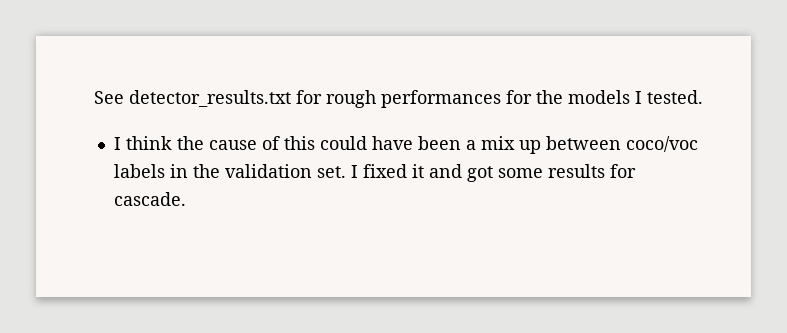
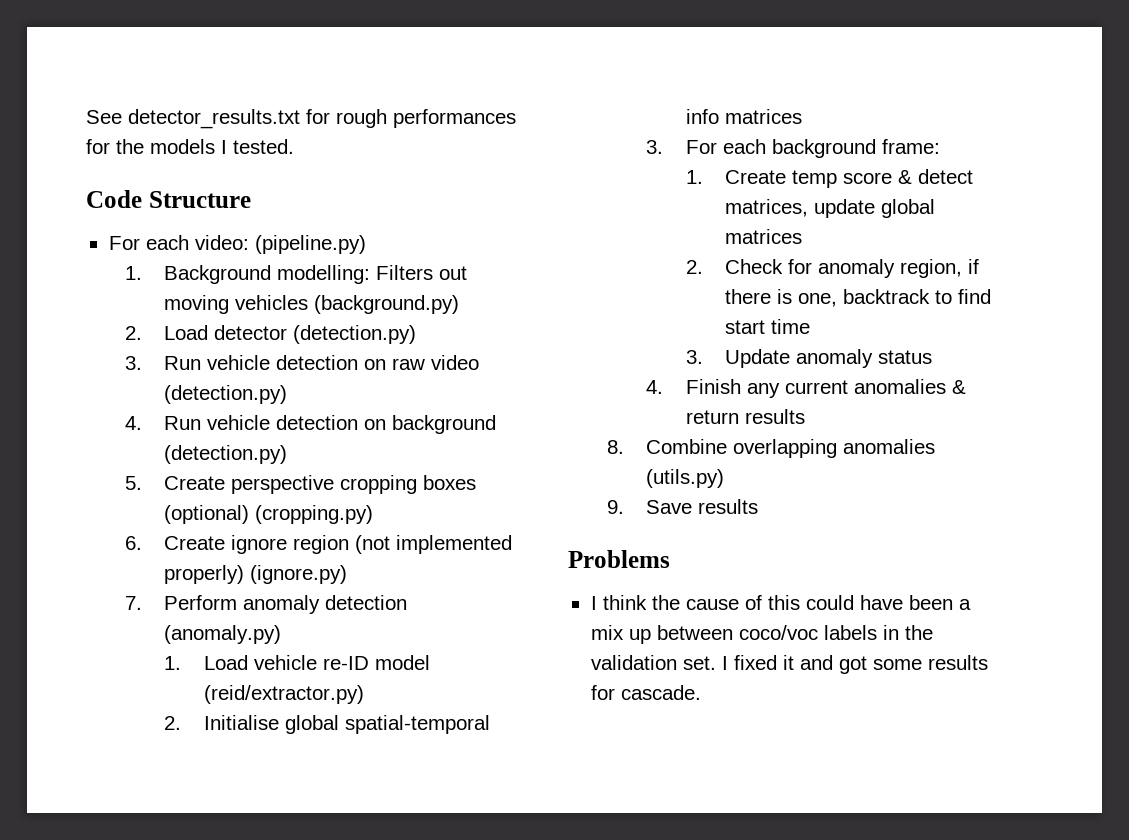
(703, 97) none -> [86,190,251,208] [108,235,366,254] [125,265,468,284] [164,295,460,314] [125,325,417,344] [125,355,480,370] [164,385,288,404] [125,415,497,434] [164,445,288,464] [125,475,477,494] [164,505,374,524] [125,535,513,554] [164,565,348,584] [125,595,408,614] [164,625,282,644] [164,655,430,670] [203,685,364,704] [164,715,490,734] [685,109,802,124] [646,139,940,158] [685,169,973,188] [724,199,935,218] [724,229,802,244] [685,259,979,278] [724,289,991,307] [724,319,810,334] [685,349,932,368] [646,379,966,398] [685,409,805,424] [607,439,936,458] [646,469,725,488] [607,499,759,514] [568,550,670,568] // Code Structure // For each video: (pipeline.py) // 1. Background modelling: Filters out moving vehicles (background.py) // 2. Load detector (detection.py) // 3. Run vehicle detection on raw video (detection.py) // 4. Run vehicle detection on background (detection.py) // 5. Create perspective cropping boxes (optional) (cropping.py) // 6. Create ignore region (not implemented properly) (ignore.py) // 7. Perform anomaly detection (anomaly.py) // 1. Load vehicle re-ID model (reid/extractor.py) // 2. Initialise global spatial-temporal info matrices // 3. For each background frame: // 1. Create temp score & detect matrices, update global matrices // 2. Check for anomaly region, if there is one, backtrack to find start time // 3. Update anomaly status // 4. Finish any current anomalies & return results // 8. Combine overlapping anomalies (utils.py) // 9. Save results // Problems

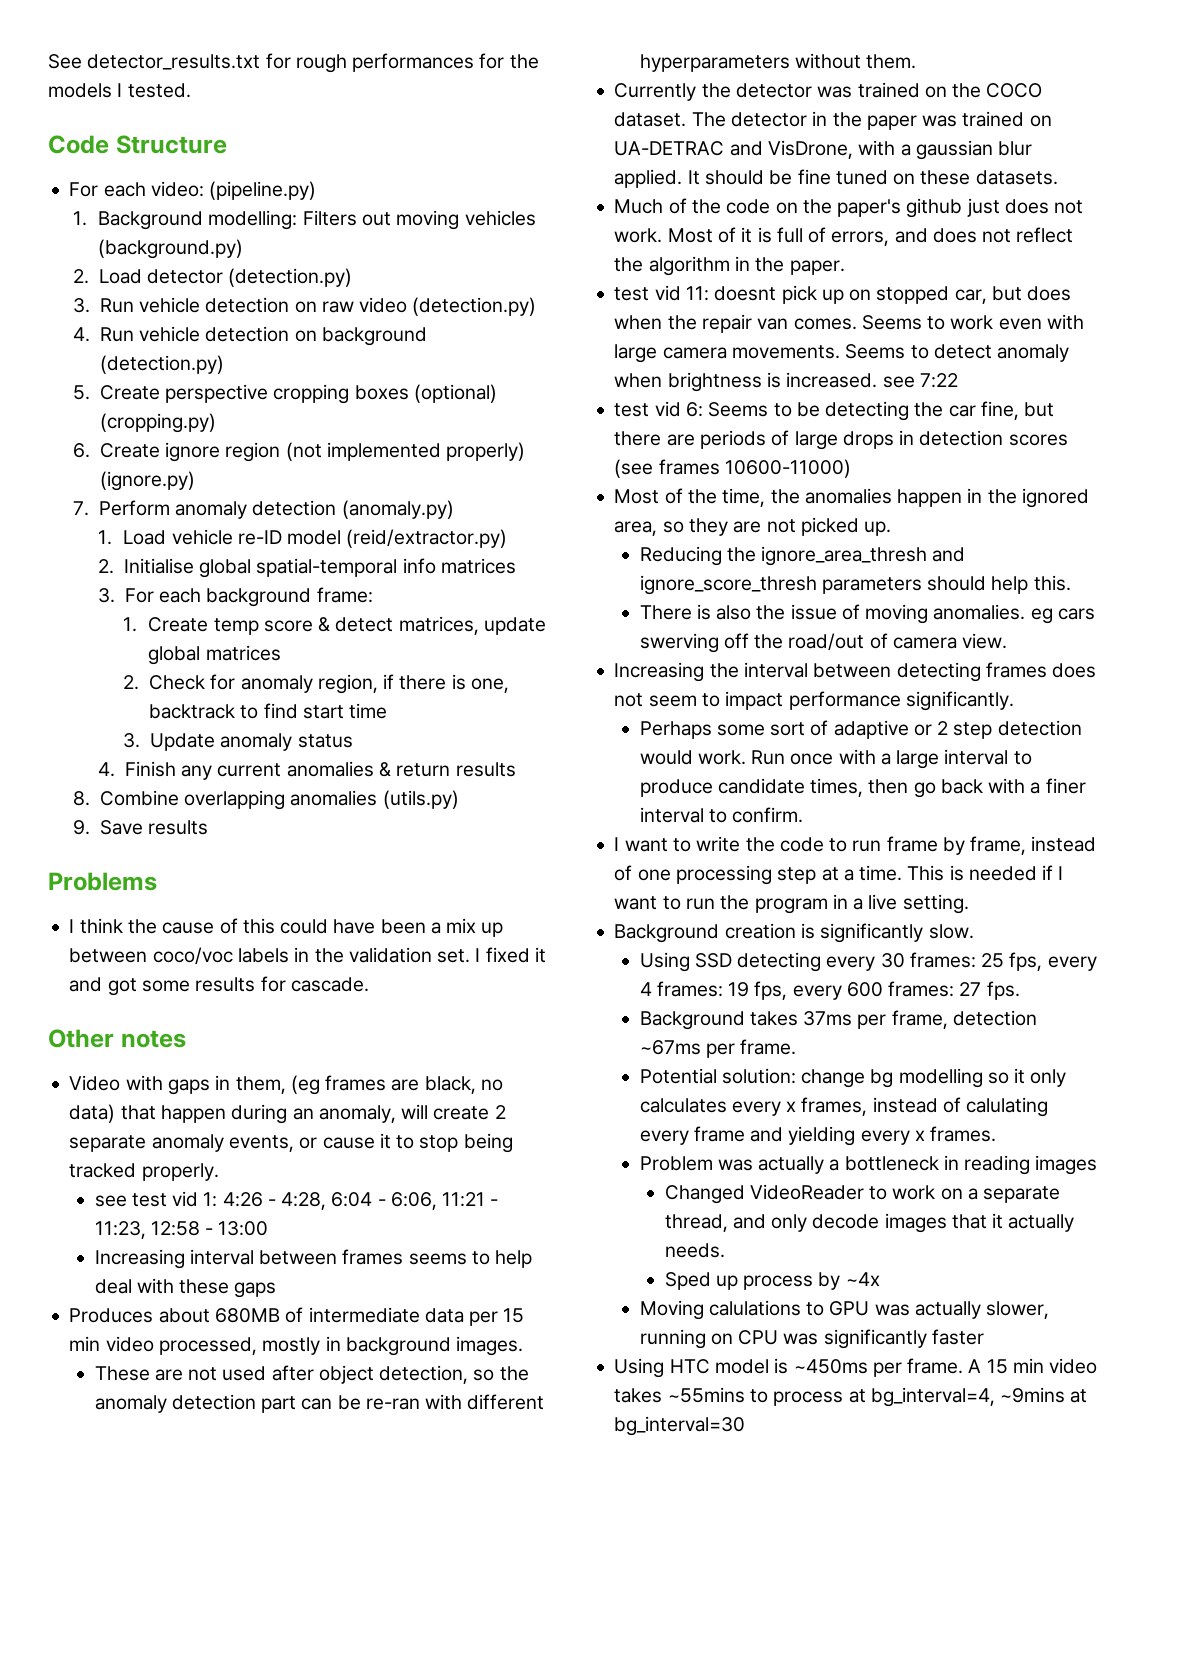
(701, 692) none -> [48,1029,186,1048] [69,1075,503,1095] [69,1104,506,1124] [69,1133,513,1153] [69,1163,219,1181] [94,1191,499,1210] [94,1221,269,1239] [94,1249,533,1269] [94,1278,277,1298] [69,1307,525,1326] [69,1336,524,1356] [94,1365,529,1384] [94,1394,545,1413] [639,53,917,72] [614,82,1043,101] [614,111,1052,130] [614,140,1033,160] [614,169,1058,188] [614,198,1084,218] [614,227,1074,246] [614,256,845,276] [614,285,1072,304] [614,314,1084,333] [614,344,1070,363] [614,372,958,392] [614,401,1055,421] [614,430,1068,450] [614,459,851,478] [614,488,1089,508] [614,517,892,536] [639,546,966,566] [639,575,1071,595] [639,604,1095,624] [639,633,1008,653] [614,662,1097,682] [614,691,1014,711] [639,720,1082,739] [639,749,1032,769] [639,778,1086,798] [639,807,804,823] [614,836,1097,855] [614,865,1064,885] [614,894,969,914] [614,923,974,943] [639,952,1097,972] [639,981,1020,1000] [639,1010,1037,1030] [639,1039,797,1058] [639,1068,1067,1088] [639,1097,1049,1117] [639,1126,997,1146] [639,1155,1098,1175] [664,1184,1061,1204] [664,1213,1075,1233] [664,1243,725,1258] [664,1272,880,1290] [639,1300,1050,1320] [639,1329,984,1349] [614,1358,1098,1378] [614,1387,1088,1407] [614,1416,746,1436] // Other notes // Video with gaps in them, (eg frames are black, no data) that happen during an anomaly, will create 2 separate anomaly events, or cause it to stop being tracked properly. // see test vid 1: 4:26 - 4:28, 6:04 - 6:06, 11:21 - 11:23, 12:58 - 13:00 // Increasing interval between frames seems to help deal with these gaps // Produces about 680MB of intermediate data per 15 min video processed, mostly in background images. // These are not used after object detection, so the anomaly detection part can be re-ran with different hyperparameters without them. // Currently the detector was trained on the COCO dataset. The detector in the paper was trained on UA-DETRAC and VisDrone, with a gaussian blur applied. It should be fine tuned on these datasets. // Much of the code on the paper's github just does not work. Most of it is full of errors, and does not reflect the algorithm in the paper. // test vid 11: doesnt pick up on stopped car, but does when the repair van comes. Seems to work even with large camera movements. Seems to detect anomaly when brightness is increased. see 7:22 // test vid 6: Seems to be detecting the car fine, but there are periods of large drops in detection scores (see frames 10600-11000) // Most of the time, the anomalies happen in the ignored area, so they are not picked up. // Reducing the ignore_area_thresh and ignore_score_thresh parameters should help this. // There is also the issue of moving anomalies. eg cars swerving off the road/out of camera view. // Increasing the interval between detecting frames does not seem to impact performance significantly. // Perhaps some sort of adaptive or 2 step detection would work. Run once with a large interval to produce candidate times, then go back with a finer interval to confirm. // I want to write the code to run frame by frame, instead of one processing step at a time. This is needed if I want to run the program in a live setting. // Background creation is significantly slow. // Using SSD detecting every 30 frames: 25 fps, every 4 frames: 19 fps, every 600 frames: 27 fps. // Background takes 37ms per frame, detection ~67ms per frame. // Potential solution: change bg modelling so it only calculates every x frames, instead of calulating every frame and yielding every x frames. // Problem was actually a bottleneck in reading images // Changed VideoReader to work on a separate thread, and only decode images that it actually needs. // Sped up process by ~4x // Moving calulations to GPU was actually slower, running on CPU was significantly faster // Using HTC model is ~450ms per frame. A 15 min video takes ~55mins to process at bg_interval=4, ~9mins at bg_interval=30

